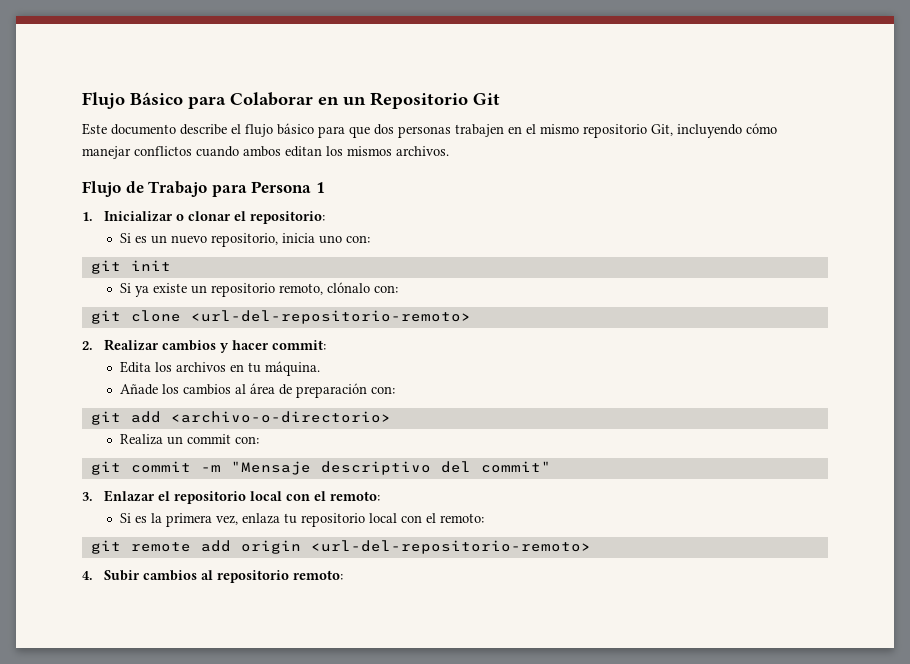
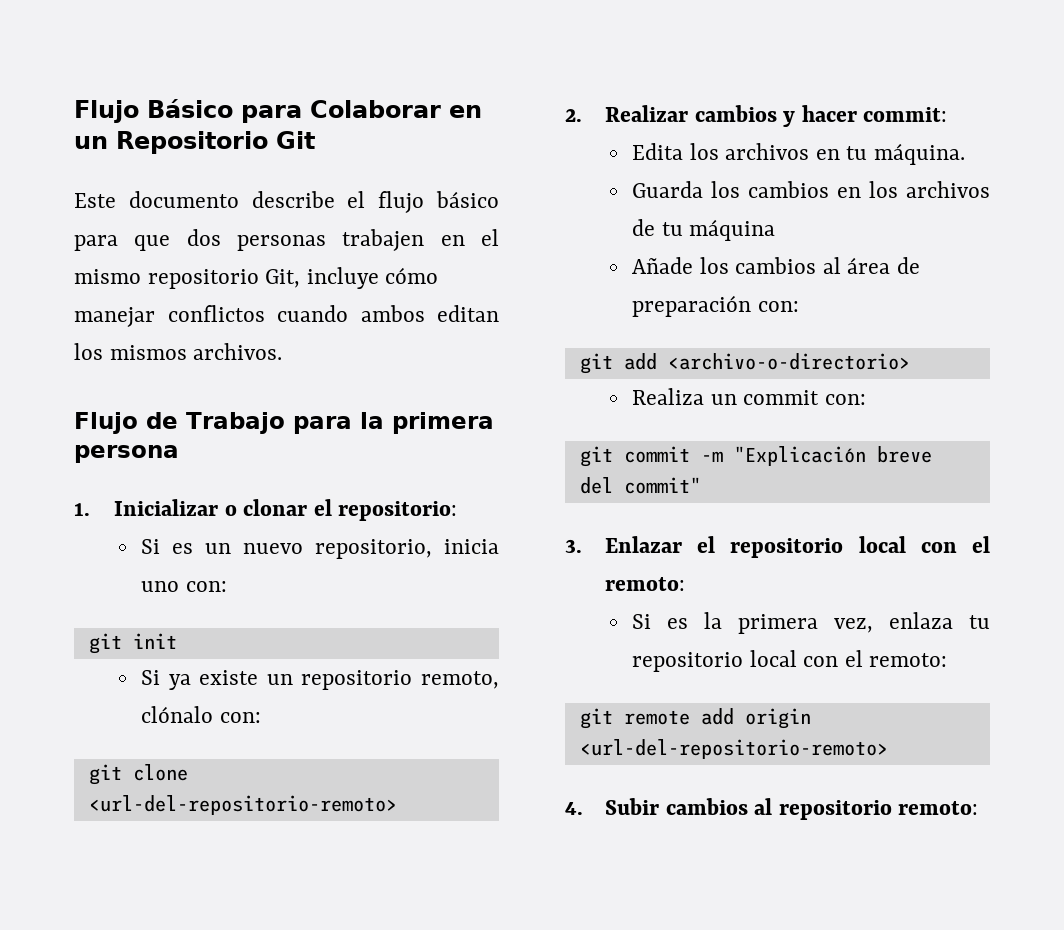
[677,124,742,138] incluyendo -> [306,267,379,289] incluye
[251,181,325,193] Persona 1 -> [359,412,494,434] [74,445,179,463] la primera persona
(321, 368) none -> [631,181,990,198] [631,219,776,241] // Guarda los cambios en los archivos de tu máquina
[230,461,431,475] "Mensaje descriptivo -> [733,446,932,466] "Explicación breve

